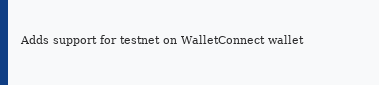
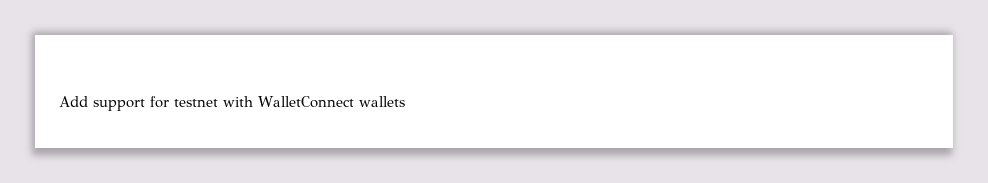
[20,35,49,44] Adds -> [59,96,88,107] Add
[163,35,304,44] on WalletConnect wallet -> [223,96,405,108] with WalletConnect wallets

